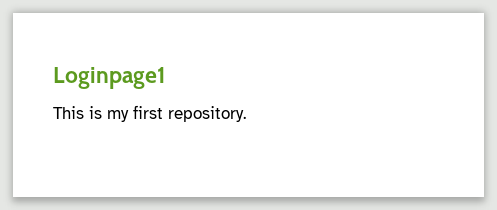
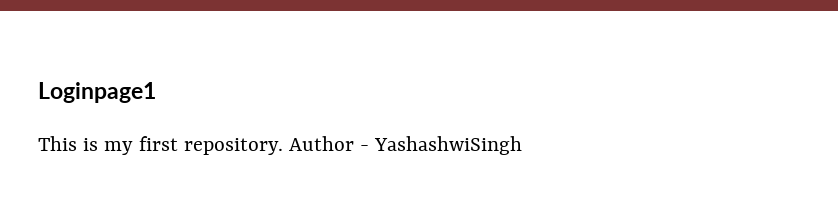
(246, 114) none -> [289,136,523,155] Author - YashashwiSingh

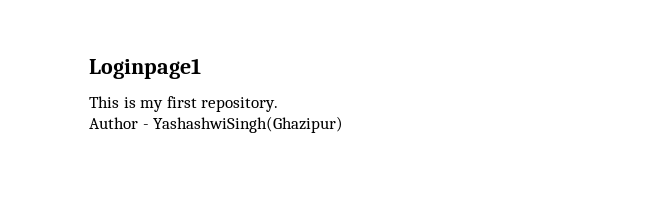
(283, 146) none -> (279, 104) //
[374,136,523,155] YashashwiSingh -> [153,116,344,133] YashashwiSingh(Ghazipur)

